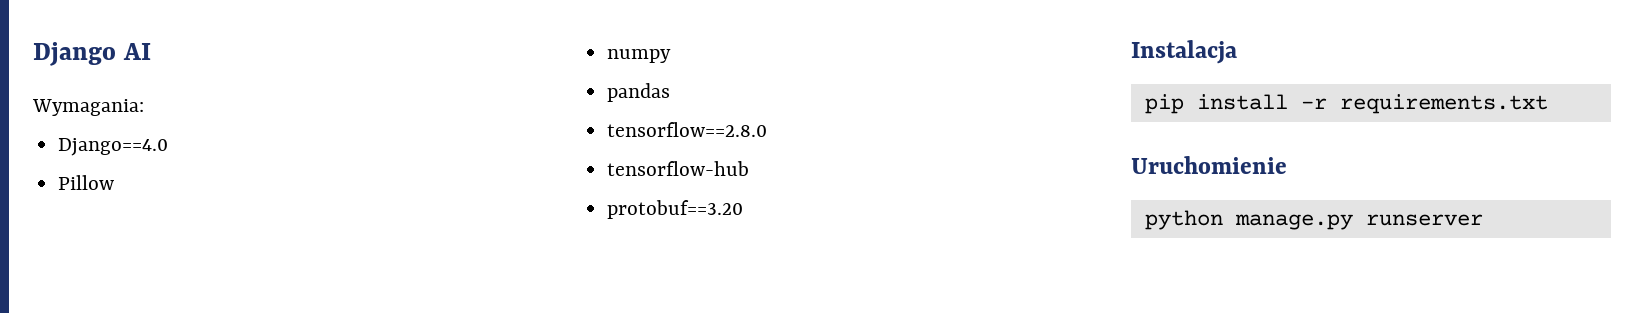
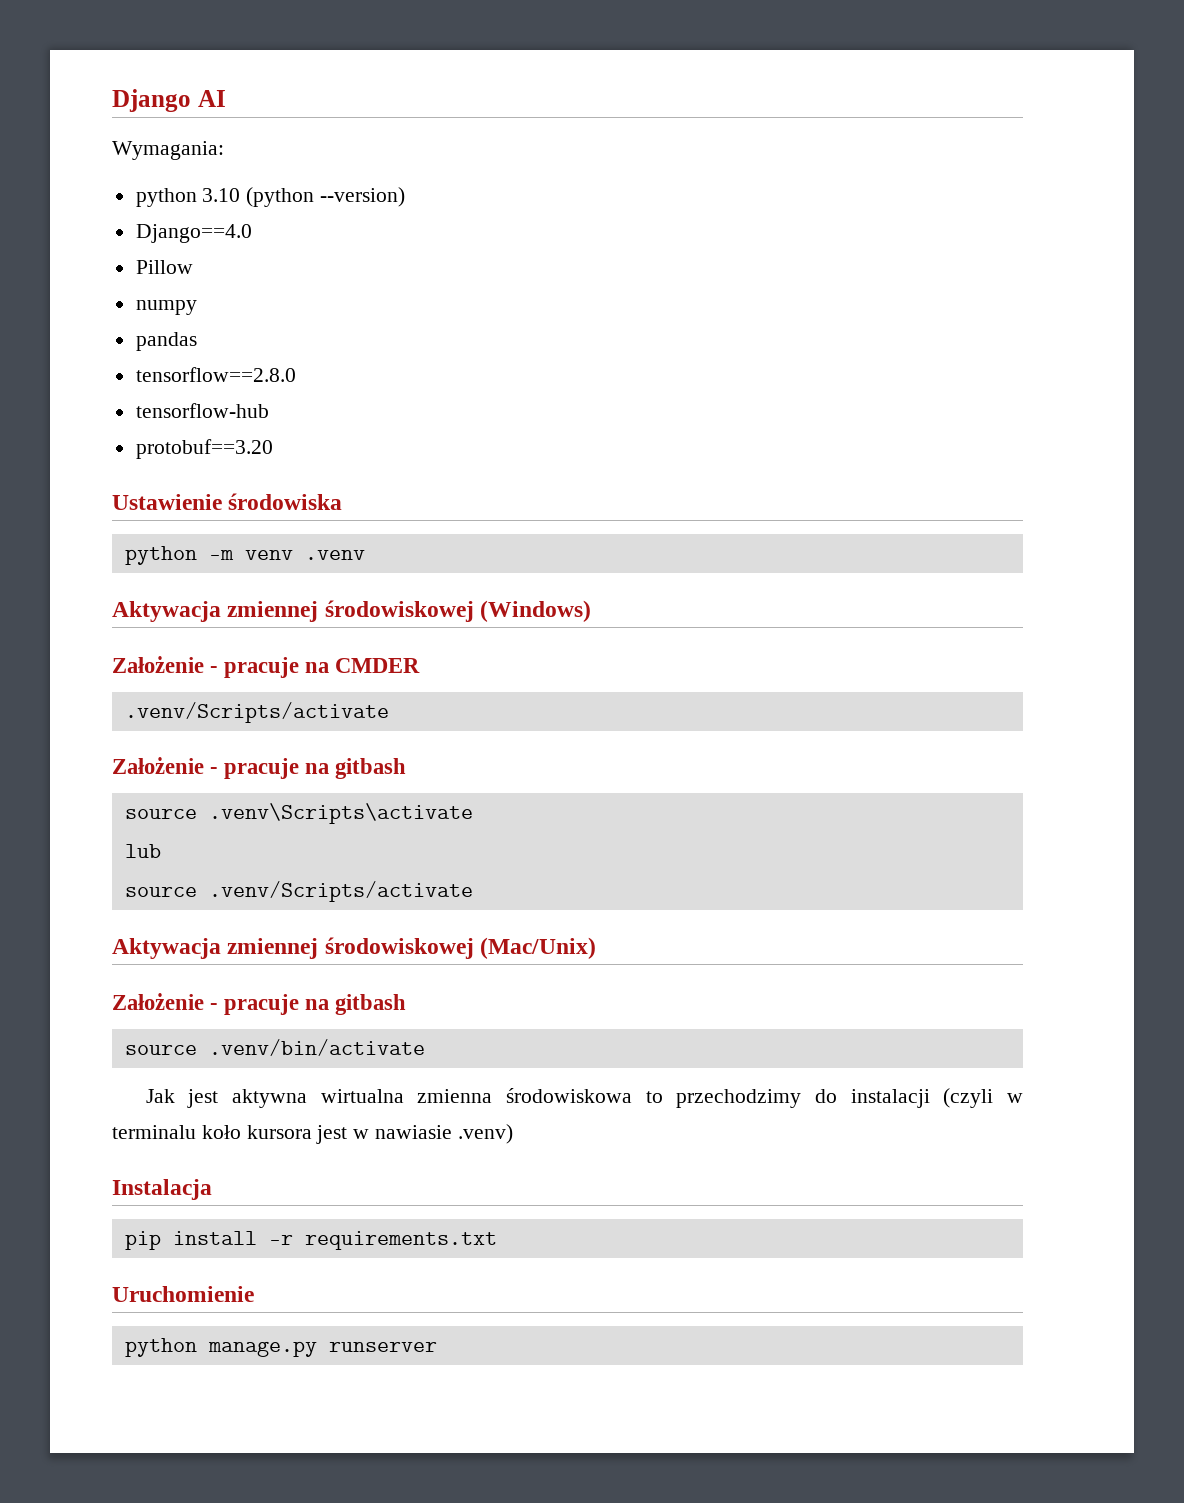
(144, 107) none -> [135,187,406,207] // python 3.10 (python --version)
(744, 209) none -> [112,493,343,510] [124,546,365,565] [112,600,592,622] [112,656,421,678] [124,702,389,723] [112,757,407,779] [124,803,473,824] [124,844,161,858] [124,881,473,902] [112,937,597,959] [112,993,407,1015] [124,1039,425,1056] [145,1088,1023,1108] [112,1124,513,1144] // Ustawienie środowiska // python -m venv .venv // Aktywacja zmiennej środowiskowej (Windows) // Założenie - pracuje na CMDER // .venv/Scripts/activate // Założenie - pracuje na gitbash // source .venv\Scripts\activate // lub // source .venv/Scripts/activate // Aktywacja zmiennej środowiskowej (Mac/Unix) // Założenie - pracuje na gitbash // source .venv/bin/activate // Jak jest aktywna wirtualna zmienna środowiskowa to przechodzimy do instalacji (czyli w terminalu koło kursora jest w nawiasie .venv)

